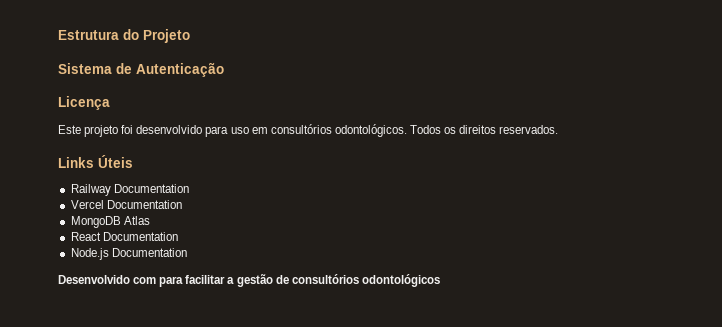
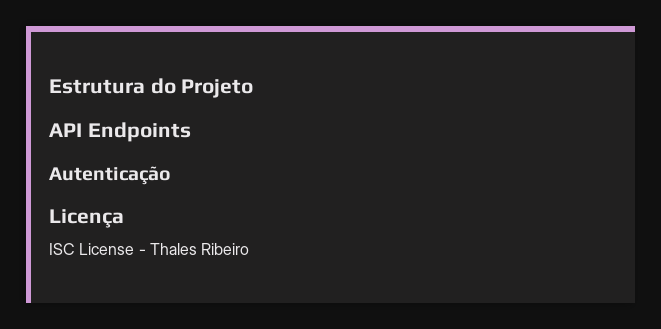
[58,63,132,74] Sistema de -> [49,122,191,142] API Endpoints //
[58,124,559,137] [58,155,133,168] [70,184,189,196] [70,200,182,209] [70,216,150,228] [70,232,178,241] [70,248,187,260] [58,274,440,287] Este projeto foi desenvolvido para uso em consultórios odontológicos. Todos os direitos reservados. // Links Úteis // Railway Documentation // Vercel Documentation // MongoDB Atlas // React Documentation // Node.js Documentation // Desenvolvido com para facilitar a gestão de consultórios odontológicos -> [49,243,250,255] ISC License - Thales Ribeiro

